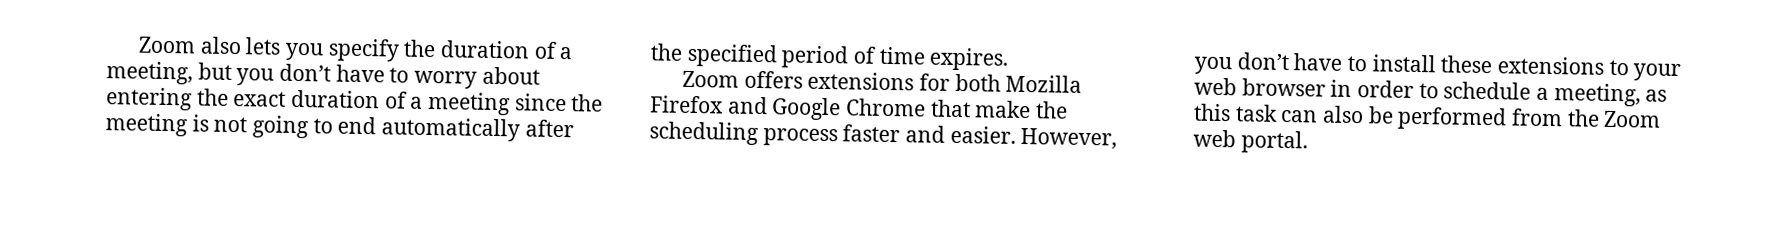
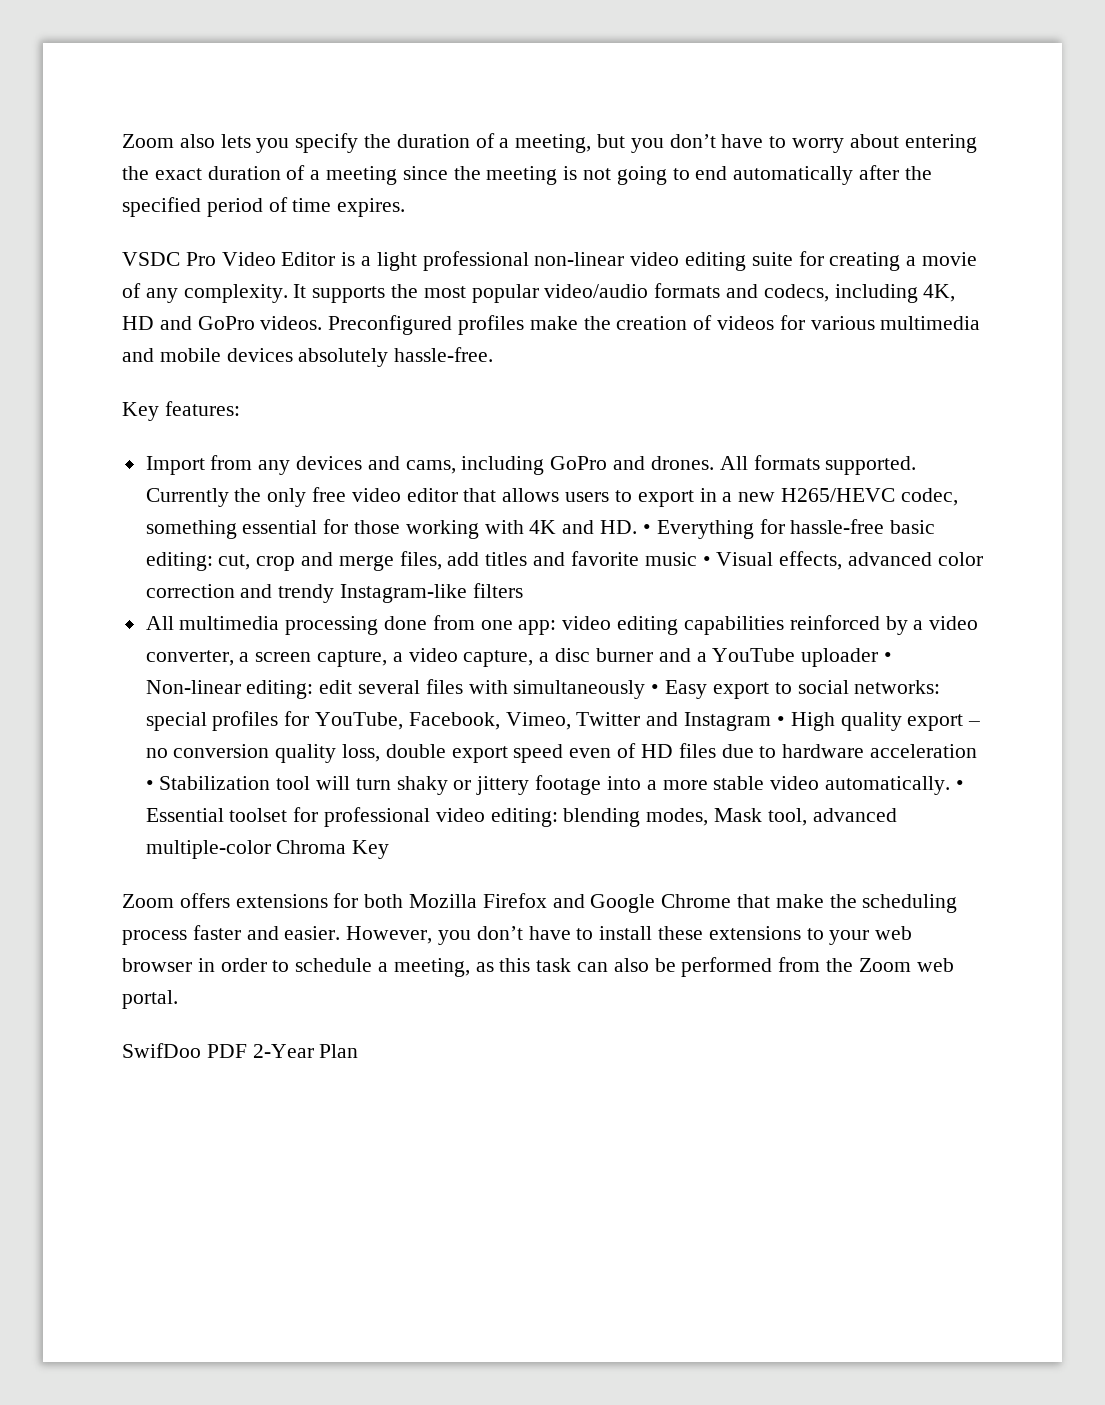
(1010, 59) none -> [122,251,978,271] [122,283,956,303] [122,315,981,335] [122,347,494,367] [122,401,240,421] [145,455,917,475] [145,487,958,507] [145,519,936,539] [145,551,983,571] [145,583,523,603] [145,615,979,635] [145,648,892,667] [145,679,941,699] [145,711,981,731] [145,743,977,763] [145,775,964,795] [145,807,897,827] [145,840,390,859] // VSDC Pro Video Editor is a light professional non-linear video editing suite for creating a movie of any complexity. It supports the most popular video/audio formats and codecs, including 4K, HD and GoPro videos. Preconfigured profiles make the creation of videos for various multimedia and mobile devices absolutely hassle-free. // Key features: // Import from any devices and cams, including GoPro and drones. All formats supported. Сurrently the only free video editor that allows users to export in a new H265/HEVC codec, something essential for those working with 4K and HD. • Everything for hassle-free basic editing: cut, crop and merge files, add titles and favorite music • Visual effects, advanced color correction and trendy Instagram-like filters // All multimedia processing done from one app: video editing capabilities reinforced by a video converter, a screen capture, a video capture, a disc burner and a YouTube uploader • Non-linear editing: edit several files with simultaneously • Easy export to social networks: special profiles for YouTube, Facebook, Vimeo, Twitter and Instagram • High quality export – no conversion quality loss, double export speed even of HD files due to hardware acceleration • Stabilization tool will turn shaky or jittery footage into a more stable video automatically. • Essential toolset for professional video editing: blending modes, Mask tool, advanced multiple-color Chroma Key
(1308, 142) none -> [122,1043,359,1058] // SwifDoo PDF 2-Year Plan

